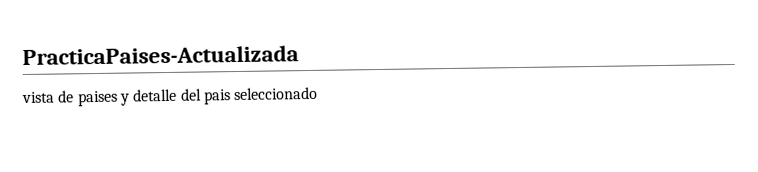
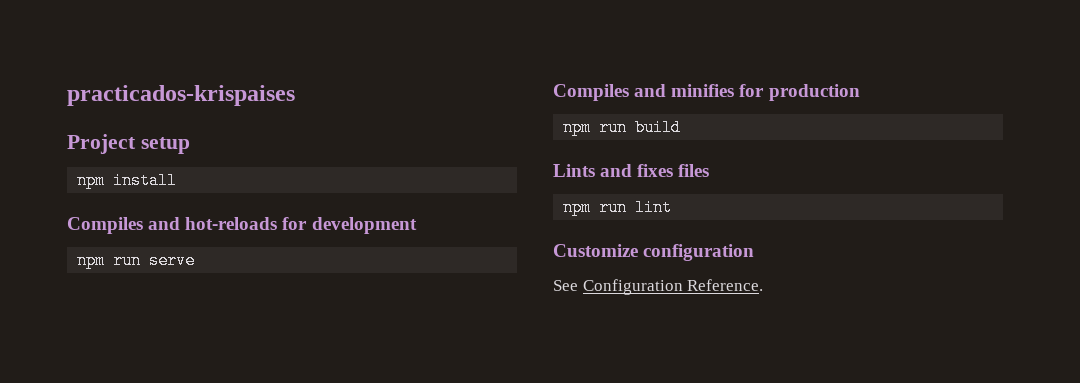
[22,45,299,66] [22,86,319,107] PracticaPaises-Actualizada // vista de paises y detalle del pais seleccionado -> [67,85,295,106] [67,134,190,154] [77,172,178,189] [67,217,417,234] [77,252,196,269] [553,84,860,101] [563,119,682,136] [553,164,710,177] [563,199,673,216] [553,244,755,261] [553,279,764,295] practicados-krispaises // Project setup // npm install // Compiles and hot-reloads for development // npm run serve // Compiles and minifies for production // npm run build // Lints and fixes files // npm run lint // Customize configuration // See Configuration Reference.

